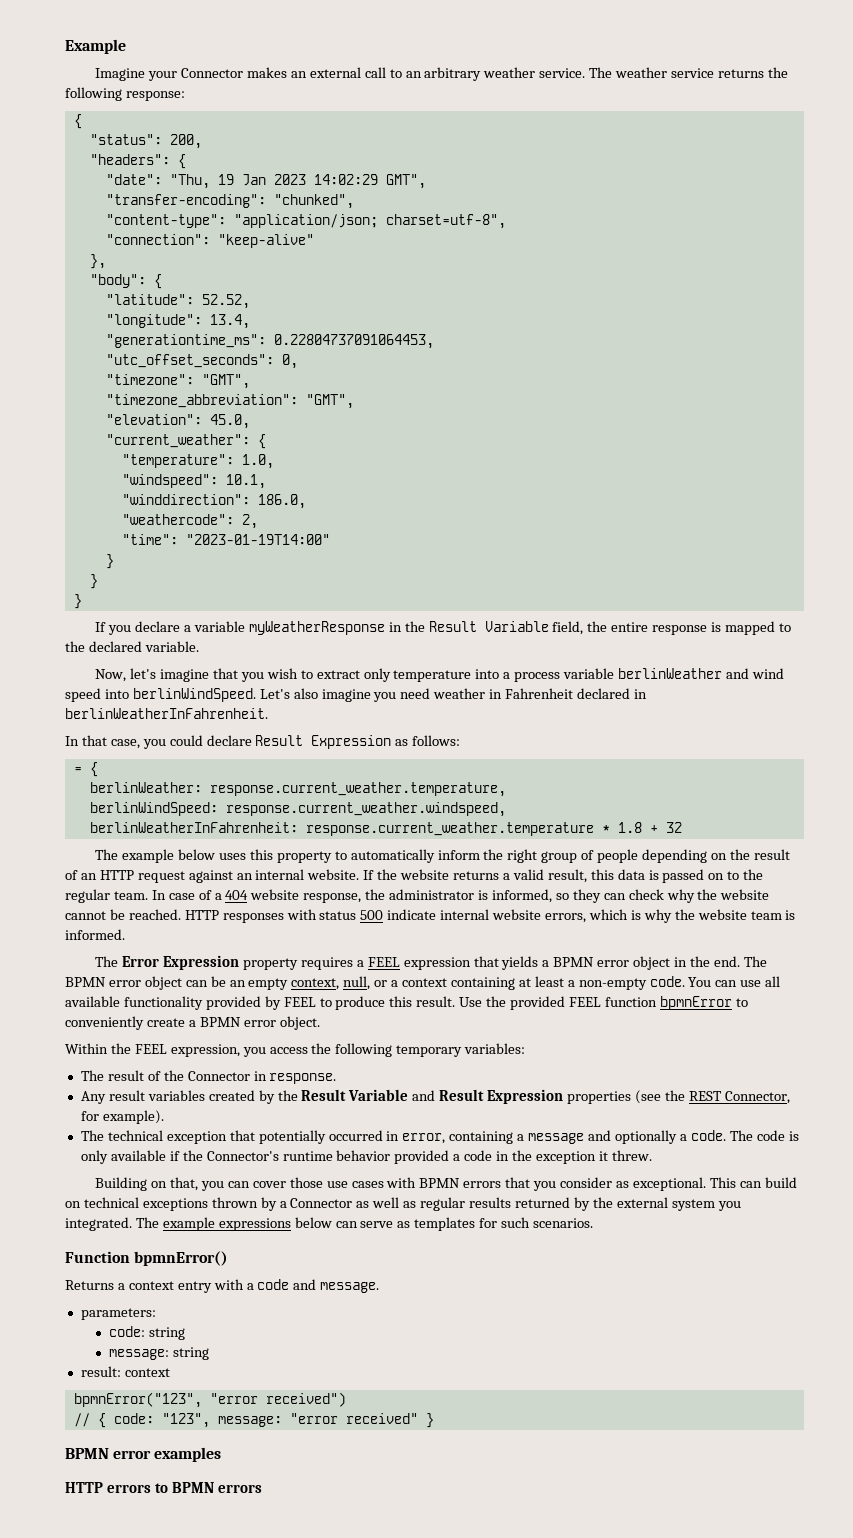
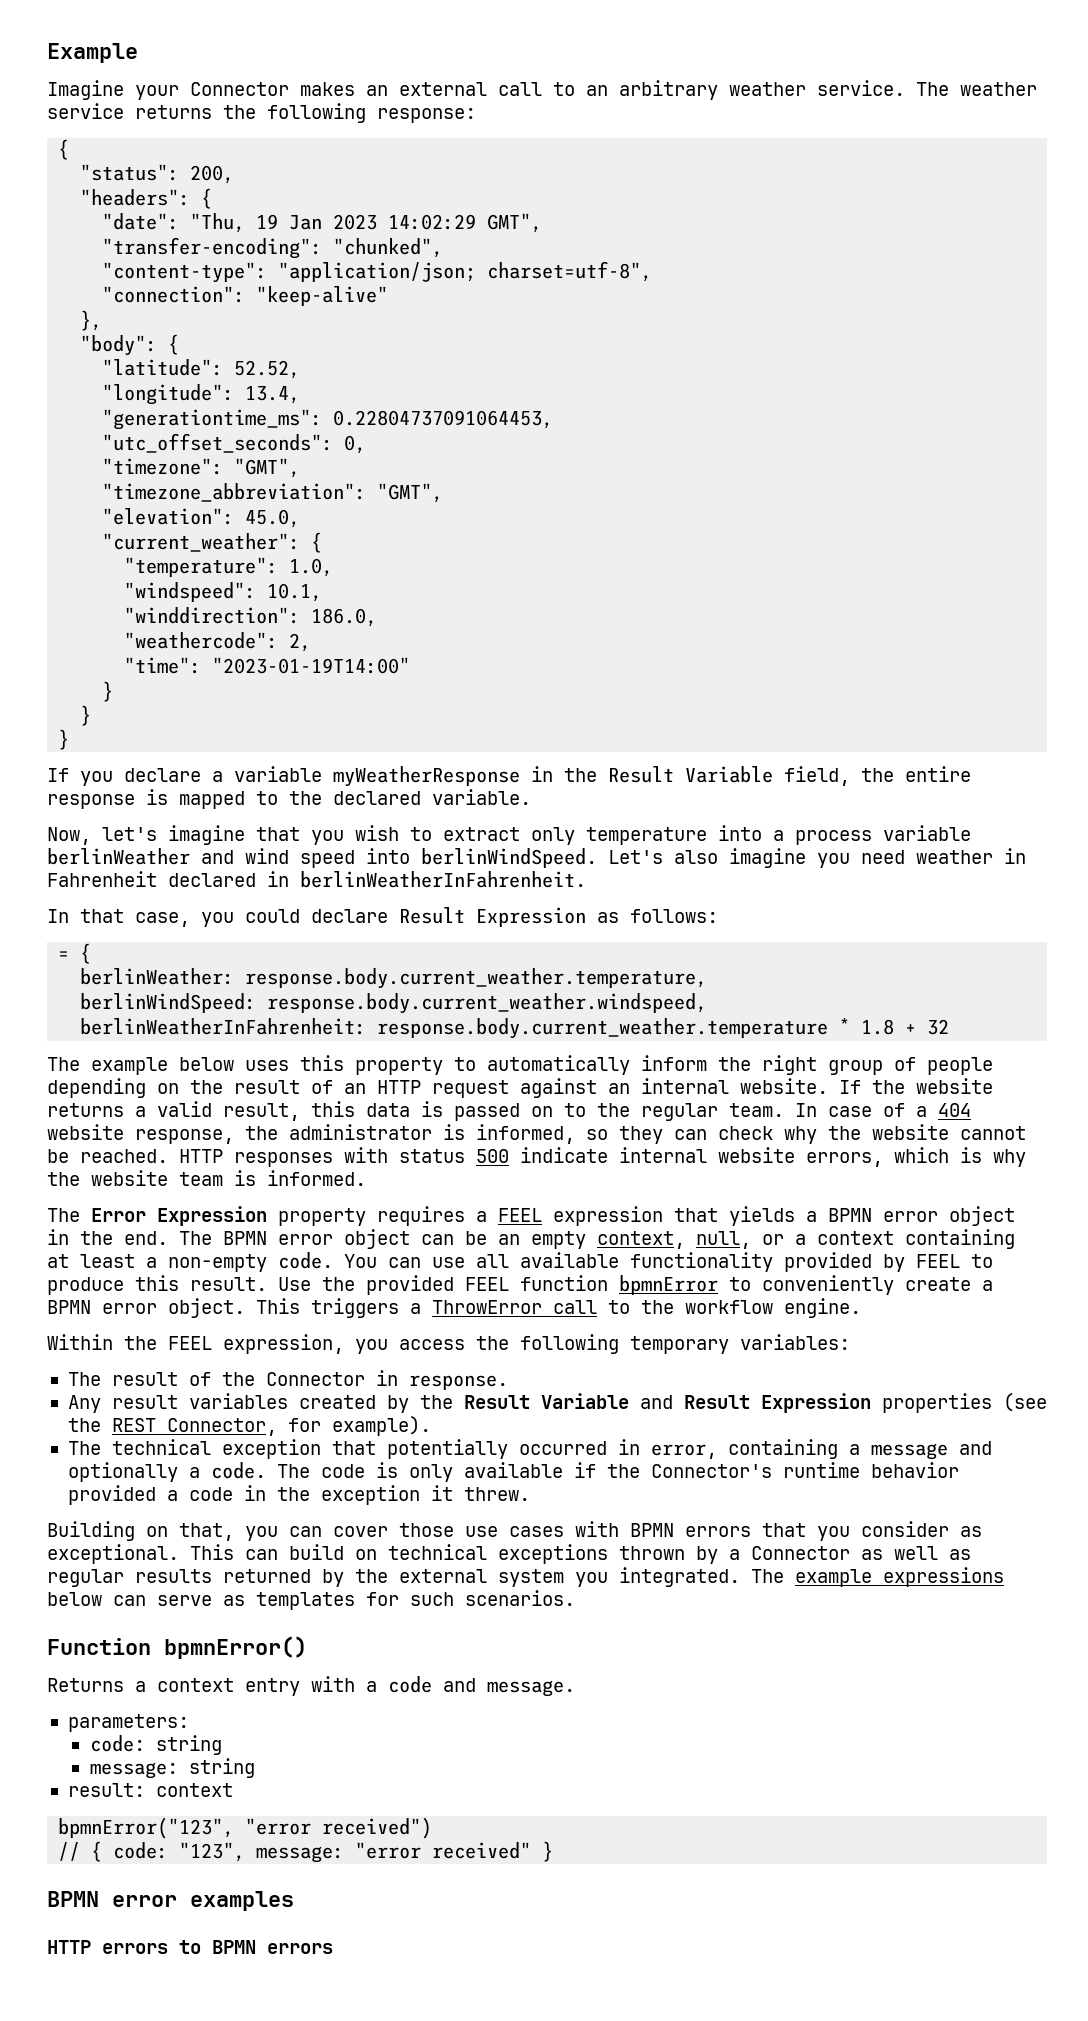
[209,782,506,797] response.current_weather.temperature, -> [245,968,708,989] response.body.current_weather.temperature,
[225,802,506,817] response.current_weather.windspeed, -> [267,993,708,1014] response.body.current_weather.windspeed,
[305,822,594,836] response.current_weather.temperature -> [377,1018,829,1039] response.body.current_weather.temperature
(320, 1023) none -> [256,1298,861,1318] This triggers a ThrowError call to the workflow engine.

